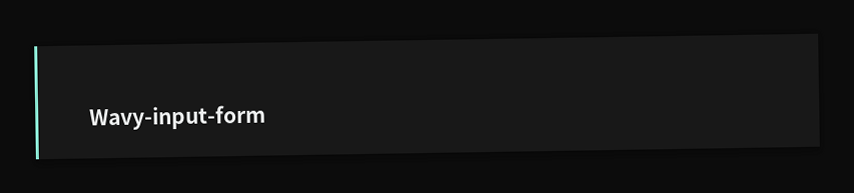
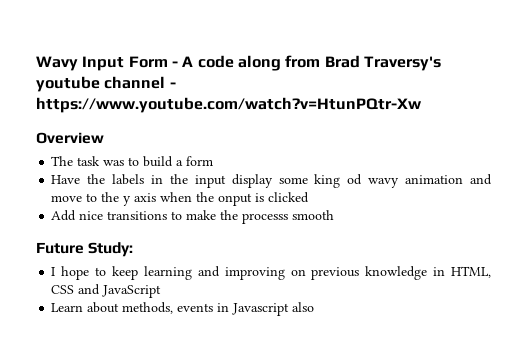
[89,104,266,131] Wavy-input-form -> [36,55,441,71] [36,76,176,92] [36,97,422,113] [36,132,104,144] [51,156,214,167] [51,174,492,188] [51,192,310,206] [51,210,335,224] [36,242,134,257] [51,266,491,280] [51,284,162,298] [51,302,315,316] Wavy Input Form - A code along from Brad Traversy's youtube channel - https://www.youtube.com/watch?v=HtunPQtr-Xw // Overview // The task was to build a form // Have the labels in the input display some king od wavy animation and move to the y axis when the onput is clicked // Add nice transitions to make the processs smooth // Future Study: // I hope to keep learning and improving on previous knowledge in HTML, CSS and JavaScript // Learn about methods, events in Javascript also

